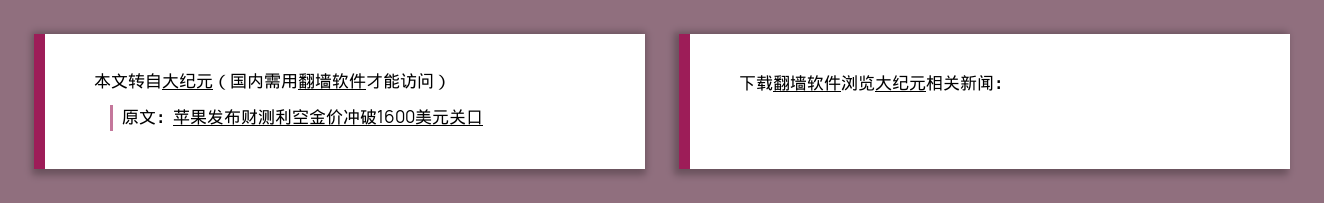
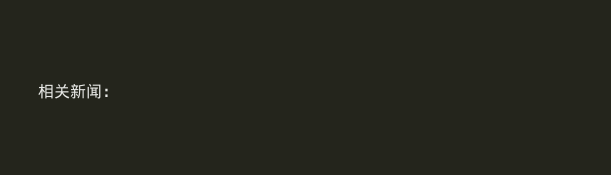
[94,73,451,90] [122,109,484,125] [739,75,926,91] 本文转自大纪元（国内需用翻墙软件才能访问） // 原文：苹果发布财测利空金价冲破1600美元关口 // 下载翻墙软件浏览大纪元 -> (38, 91) none

